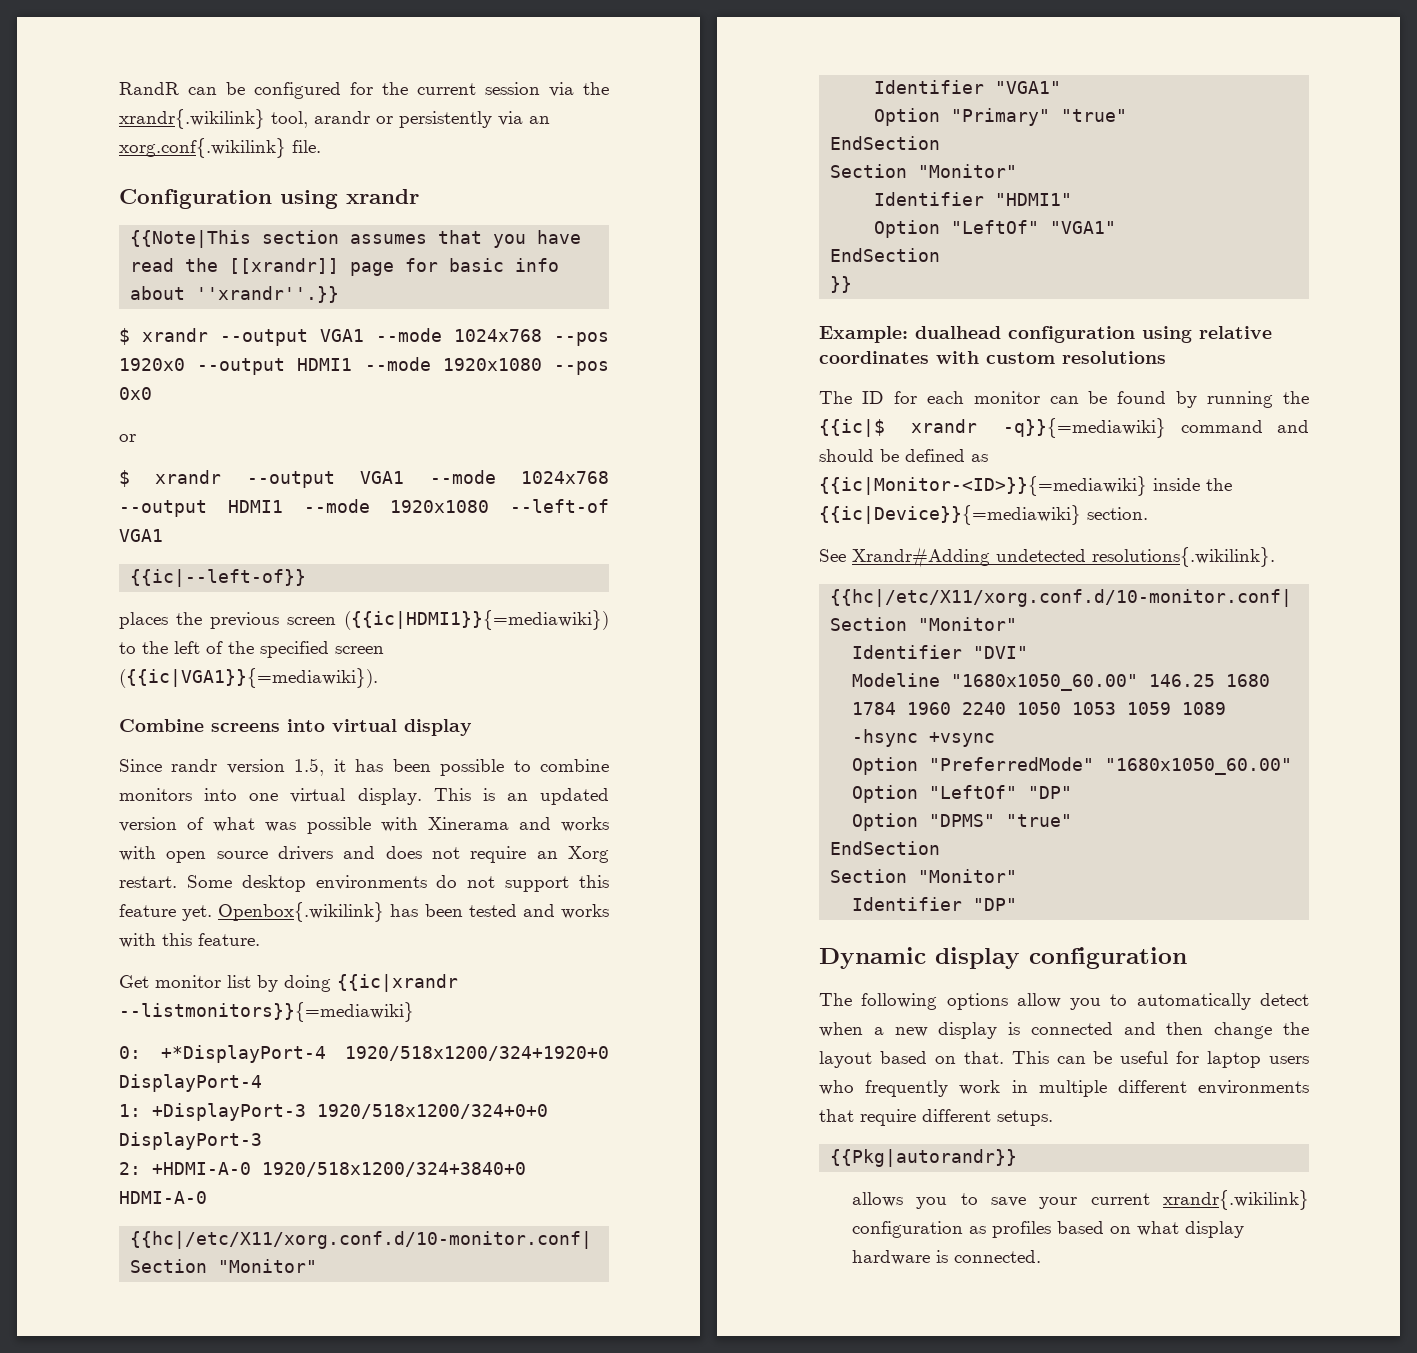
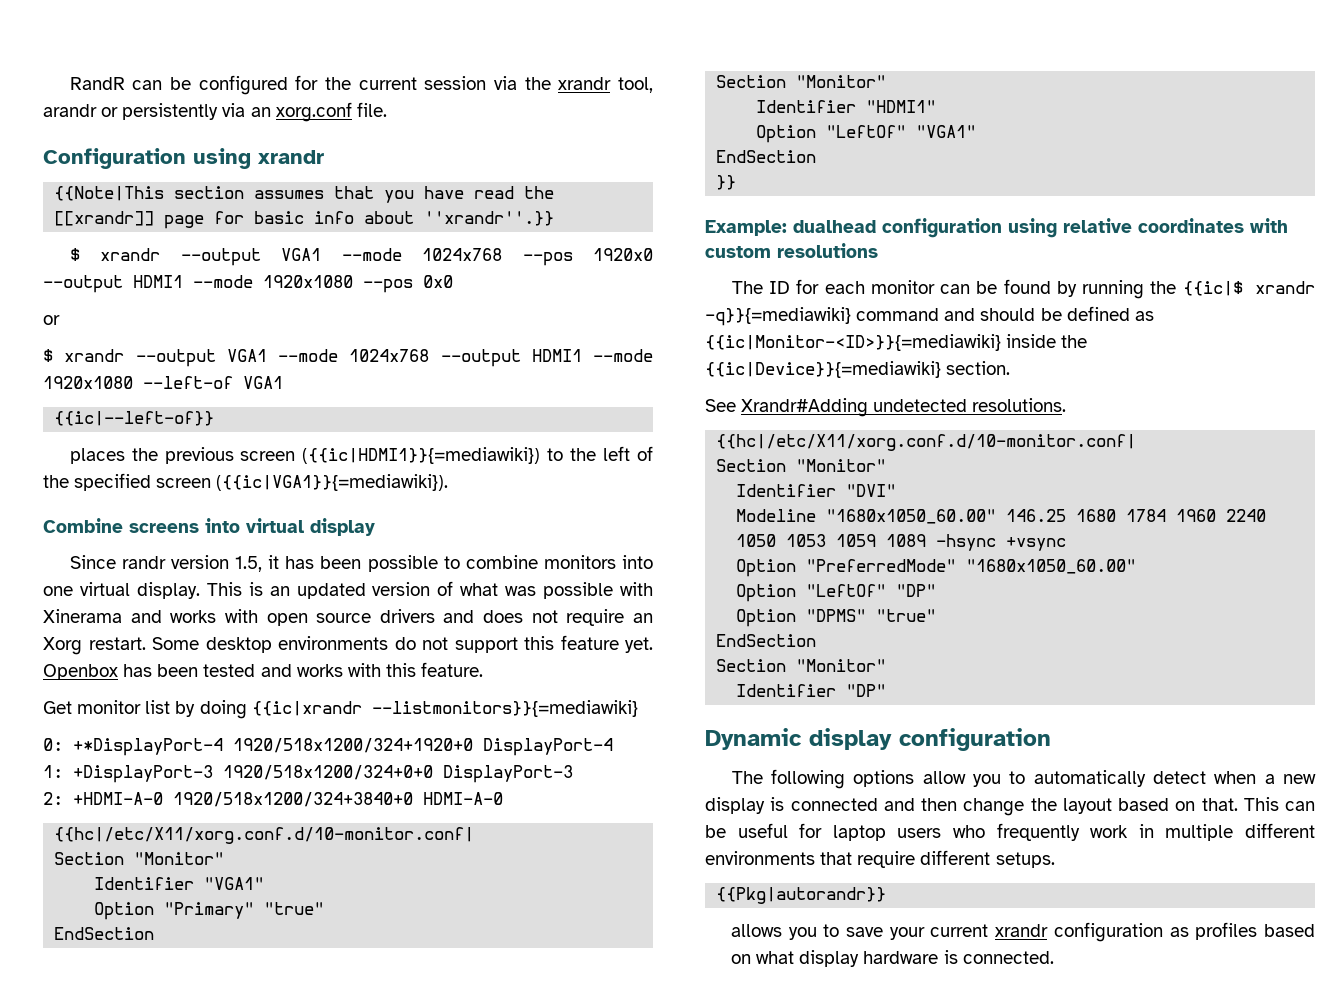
[119,109,265,129] xrandr{.wikilink} -> [558,77,612,90] xrandr
[119,138,286,158] xorg.conf{.wikilink} -> [275,102,352,122] xorg.conf
[218,902,385,922] Openbox{.wikilink} -> [43,664,118,680] Openbox
[1092,547,1275,567] resolutions{.wikilink}. -> [972,398,1067,412] resolutions.
[1163,1190,1309,1210] xrandr{.wikilink} -> [995,924,1049,937] xrandr

